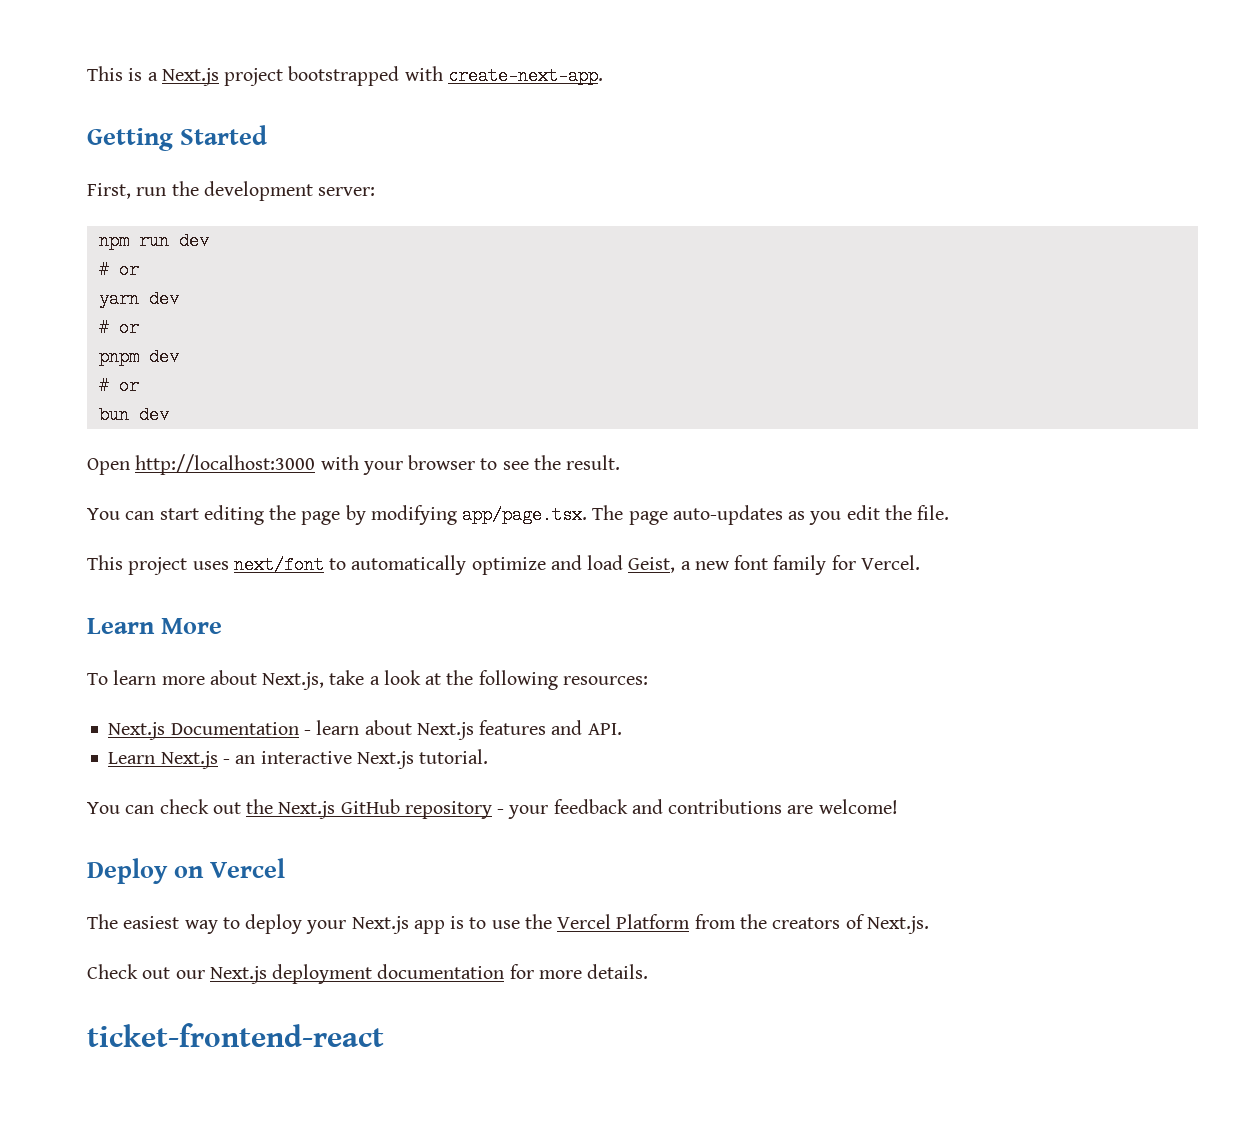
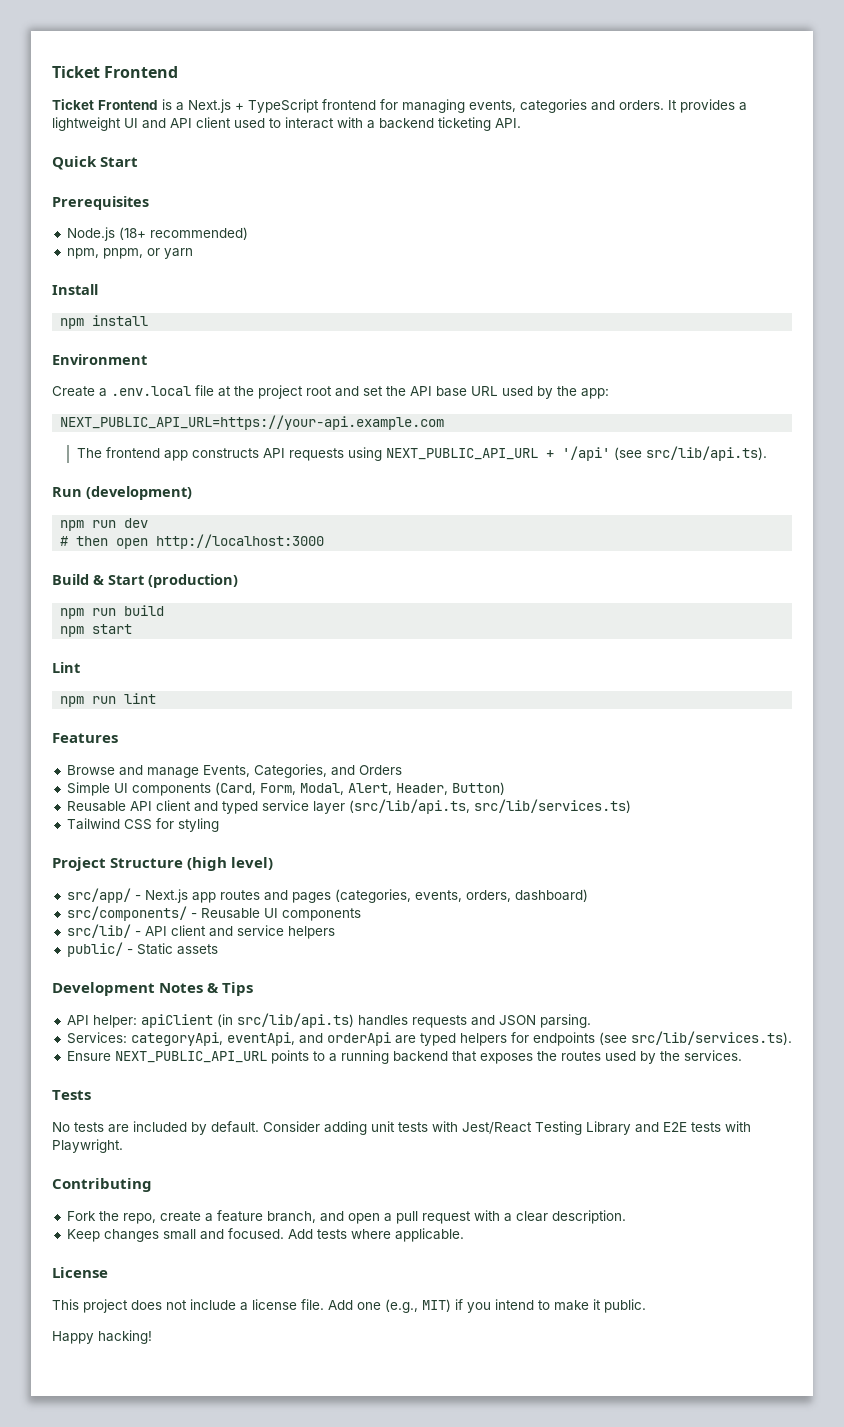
[87,66,603,86] [87,125,268,151] [87,181,376,201] [98,232,209,250] [98,261,139,279] [98,290,179,308] [98,319,139,337] [98,348,179,366] [98,377,139,395] [98,406,169,424] [87,454,621,475] [87,505,950,525] [87,555,920,575] [87,618,223,634] [87,670,648,690] [108,720,622,740] [108,749,489,769] [87,799,898,819] [87,858,286,884] [87,914,929,934] [87,964,649,984] [87,1023,384,1047] This is a Next.js project bootstrapped with create-next-app. // Getting Started // First, run the development server: // npm run dev // # or // yarn dev // # or // pnpm dev // # or // bun dev // Open http://localhost:3000 with your browser to see the result. // You can start editing the page by modifying app/page.tsx. The page auto-updates as you edit the file. // This project uses next/font to automatically optimize and load Geist, a new font family for Vercel. // Learn More // To learn more about Next.js, take a look at the following resources: // Next.js Documentation - learn about Next.js features and API. // Learn Next.js - an interactive Next.js tutorial. // You can check out the Next.js GitHub repository - your feedback and contributions are welcome! // Deploy on Vercel // The easiest way to deploy your Next.js app is to use the Vercel Platform from the creators of Next.js. // Check out our Next.js deployment documentation for more details. // ticket-frontend-react -> [52,66,179,78] [52,99,747,113] [52,117,521,131] [52,156,139,170] [52,196,149,210] [66,227,248,241] [66,248,193,259] [52,284,98,295] [60,315,149,329] [52,354,147,365] [52,385,609,399] [60,415,445,430] [76,446,767,461] [52,486,192,500] [60,518,149,531] [60,534,325,549] [52,574,238,588] [60,605,165,619] [60,624,133,637] [52,662,80,673] [60,693,157,707] [52,733,118,743] [66,764,402,778] [66,782,505,796] [66,799,631,814] [66,818,219,832] [52,857,274,871] [66,888,588,903] [66,906,361,921] [66,924,335,939] [66,942,218,957] [52,982,254,996] [66,1013,591,1028] [66,1031,792,1046] [66,1050,742,1064] [52,1090,91,1100] [52,1121,751,1135] [52,1139,123,1153] [52,1178,152,1192] [66,1210,626,1224] [66,1228,464,1242] [52,1267,108,1278] [52,1299,646,1313] [52,1330,152,1344] Ticket Frontend // Ticket Frontend is a Next.js + TypeScript frontend for managing events, categories and orders. It provides a lightweight UI and API client used to interact with a backend ticketing API. // Quick Start // Prerequisites // Node.js (18+ recommended) // npm, pnpm, or yarn // Install // npm install // Environment // Create a .env.local file at the project root and set the API base URL used by the app: // NEXT_PUBLIC_API_URL=https://your-api.example.com // The frontend app constructs API requests using NEXT_PUBLIC_API_URL + '/api' (see src/lib/api.ts). // Run (development) // npm run dev // # then open http://localhost:3000 // Build & Start (production) // npm run build // npm start // Lint // npm run lint // Features // Browse and manage Events, Categories, and Orders // Simple UI components (Card, Form, Modal, Alert, Header, Button) // Reusable API client and typed service layer (src/lib/api.ts, src/lib/services.ts) // Tailwind CSS for styling // Project Structure (high level) // src/app/ - Next.js app routes and pages (categories, events, orders, dashboard) // src/components/ - Reusable UI components // src/lib/ - API client and service helpers // public/ - Static assets // Development Notes & Tips // API helper: apiClient (in src/lib/api.ts) handles requests and JSON parsing. // Services: categoryApi, eventApi, and orderApi are typed helpers for endpoints (see src/lib/services.ts). // Ensure NEXT_PUBLIC_API_URL points to a running backend that exposes the routes used by the services. // Tests // No tests are included by default. Consider adding unit tests with Jest/React Testing Library and E2E tests with Playwright. // Contributing // Fork the repo, create a feature branch, and open a pull request with a clear description. // Keep changes small and focused. Add tests where applicable. // License // This project does not include a license file. Add one (e.g., MIT) if you intend to make it public. // Happy hacking!

